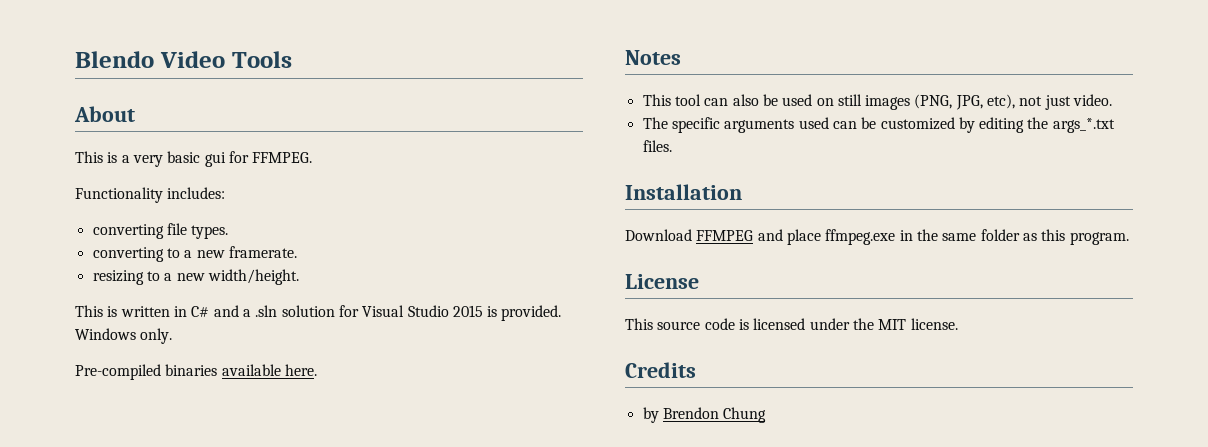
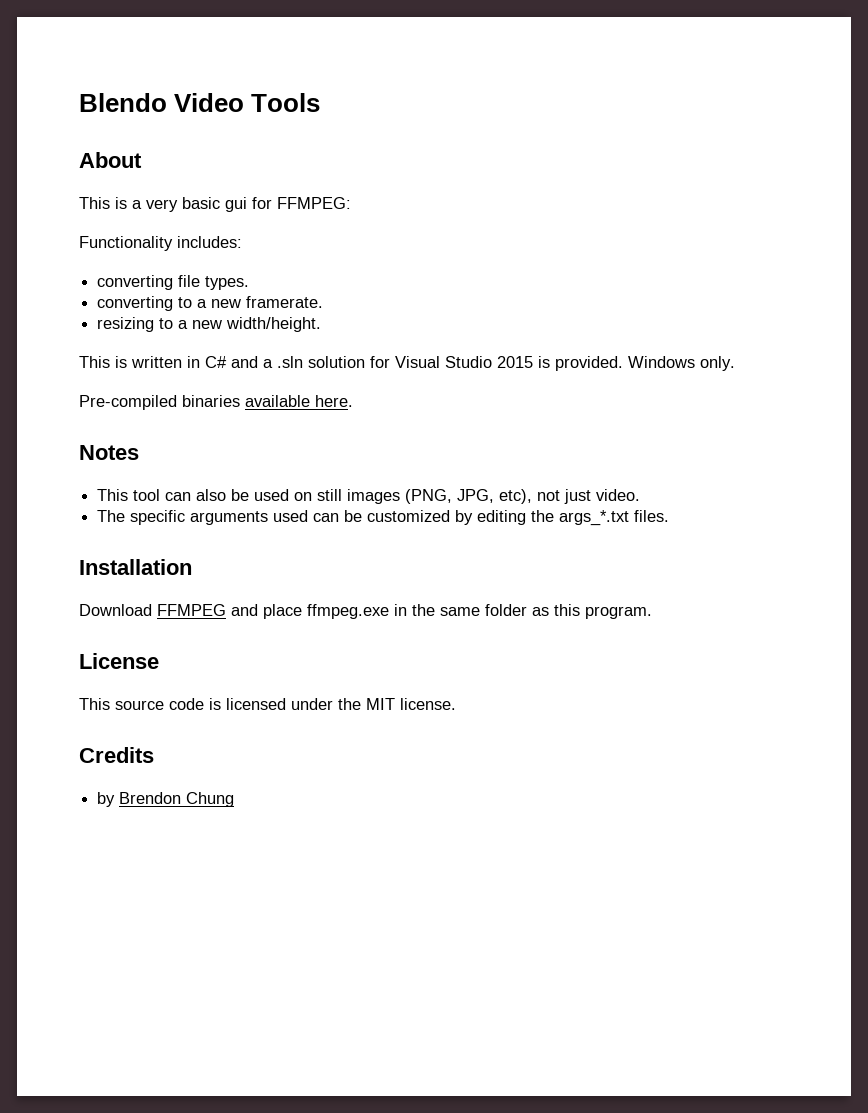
[252,152,313,163] FFMPEG. -> [277,197,351,209] FFMPEG:

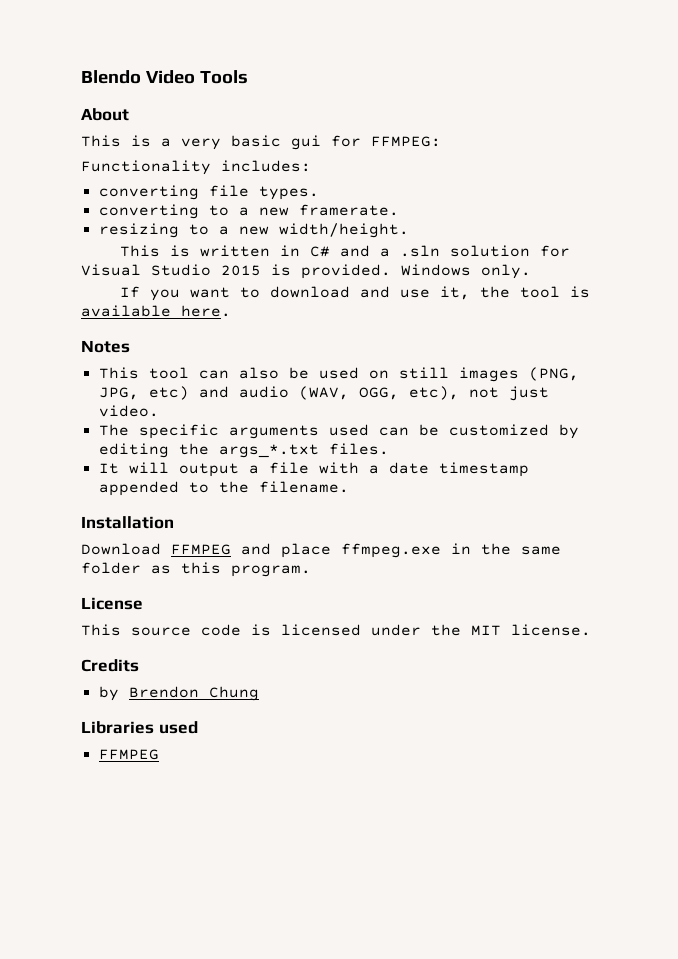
[79,395,240,410] Pre-compiled binaries -> [120,286,591,301] If you want to download and use it, the tool is
(495, 496) none -> [148,386,399,400] etc) and audio (WAV, OGG,
(670, 516) none -> [98,462,529,477] [98,481,349,496] // It will output a file with a date timestamp appended to the filename.
(235, 799) none -> [81,721,198,734] [98,749,159,760] // Libraries used // FFMPEG

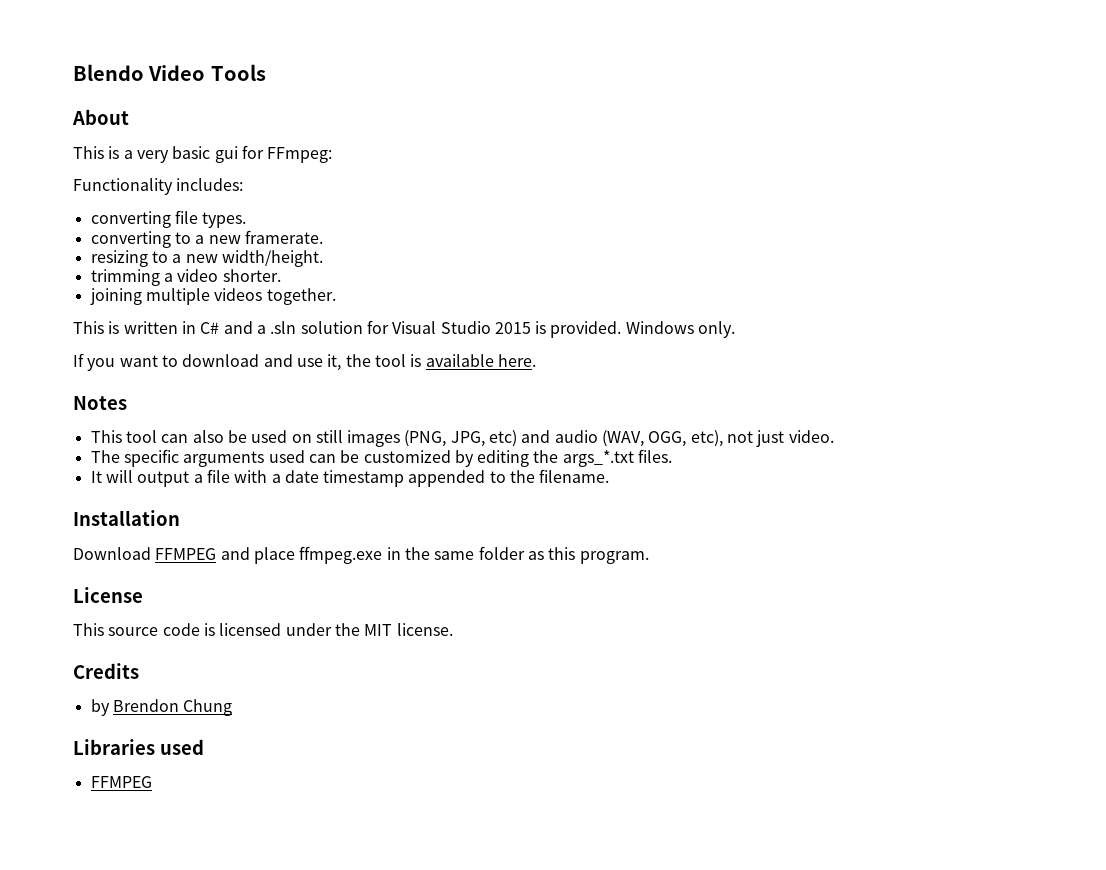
[371,136,441,147] FFMPEG: -> [267,147,333,163] FFmpeg:
(409, 230) none -> [90,269,281,286] [89,288,336,305] // trimming a video shorter. // joining multiple videos together.

